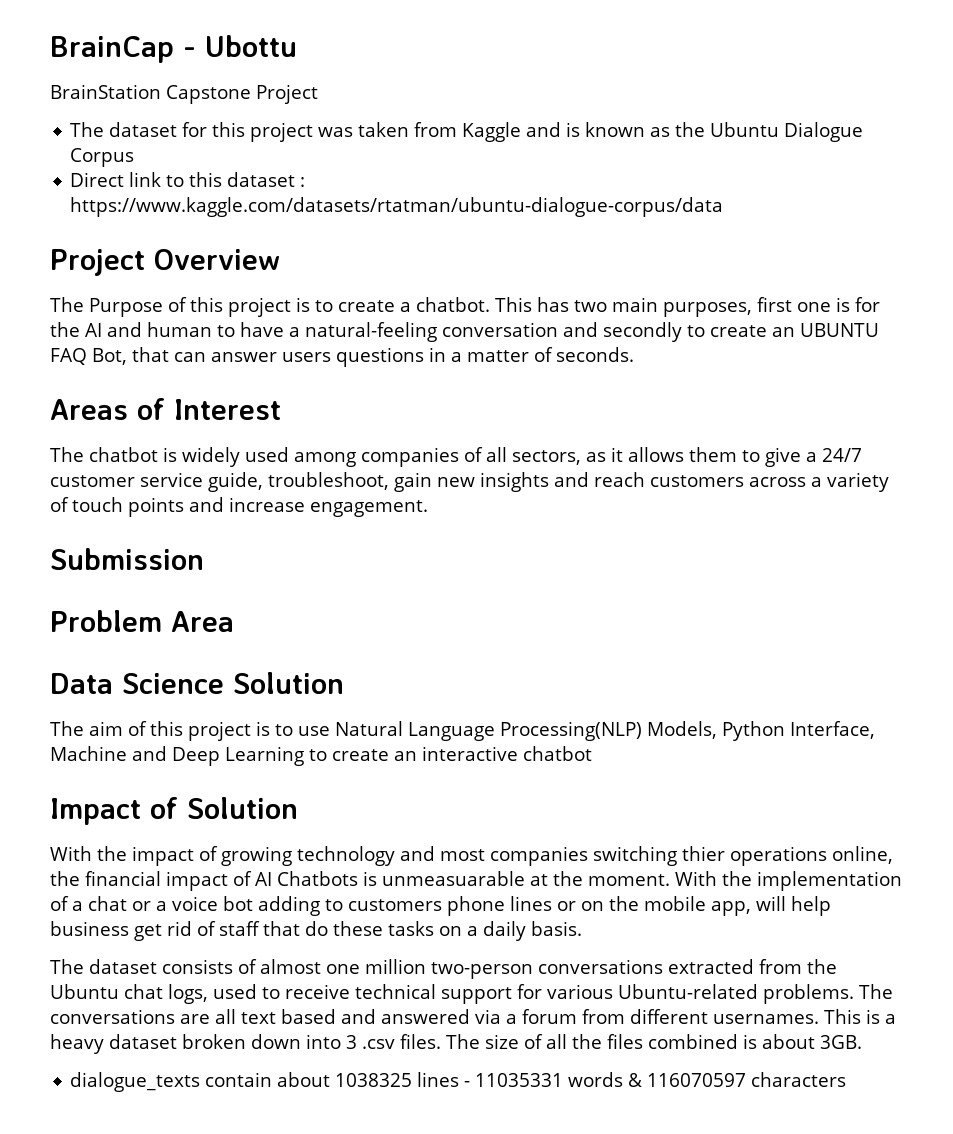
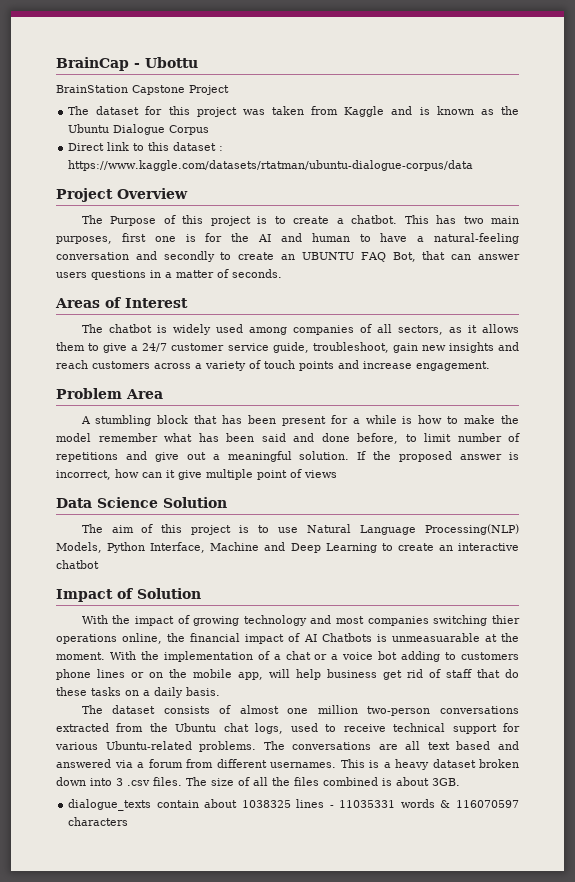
[50,548,204,570] // Submission -> (490, 366) none
(234, 621) none -> [80,415,519,426] [56,433,520,444] [56,451,520,462] [56,469,337,480] // A stumbling block that has been present for a while is how to make the model remember what has been said and done before, to limit number of repetitions and give out a meaningful solution. If the proposed answer is incorrect, how can it give multiple point of views

